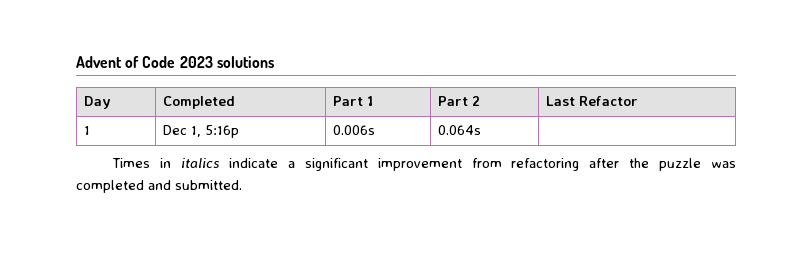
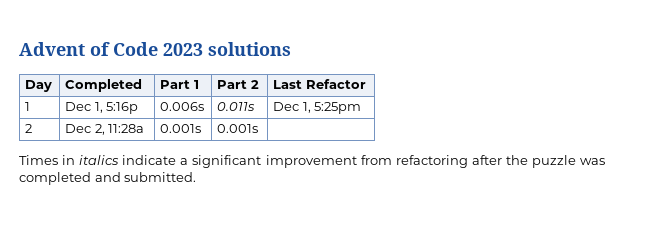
[438,125,482,135] 0.064s -> [217,102,256,111] [273,102,362,114] [25,124,33,133] [65,124,145,135] [160,124,202,133] [217,124,259,133] 0.011s | Dec 1, 5:25pm // 2 | Dec 2, 11:28a | 0.001s | 0.001s

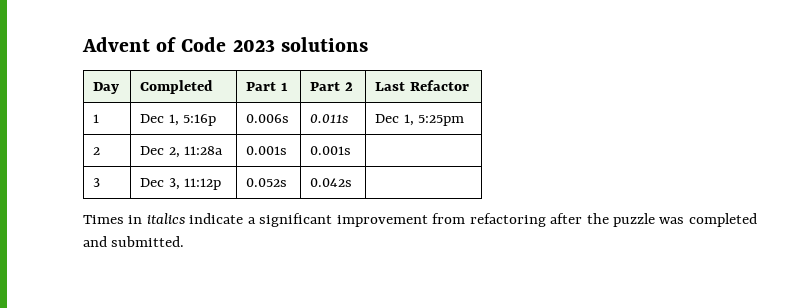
(259, 128) none -> [93,178,101,187] [140,178,222,190] [246,178,288,187] [310,178,353,187] // 3 | Dec 3, 11:12p | 0.052s | 0.042s |

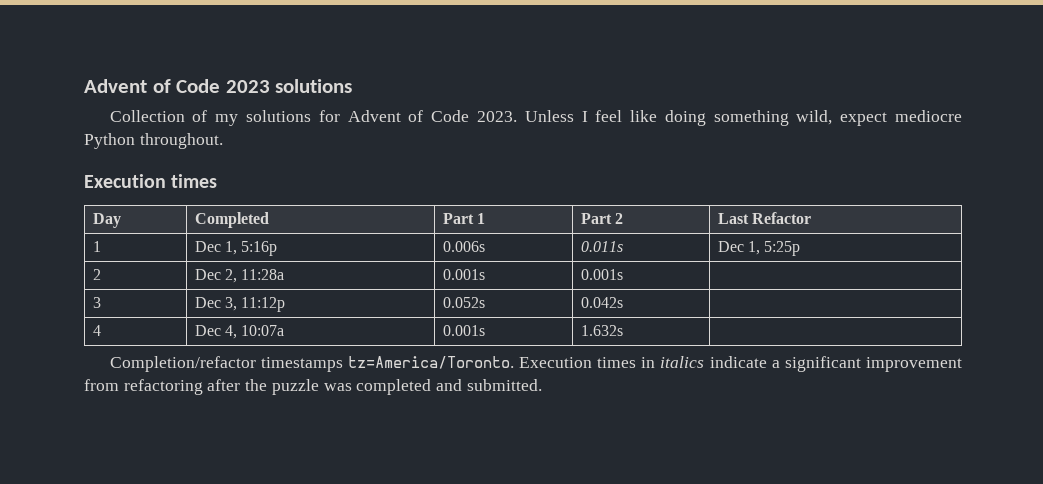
(368, 44) none -> [109,110,963,126] [84,133,223,149] [84,174,218,188] // Collection of my solutions for Advent of Code 2023. Unless I feel like doing something wild, expect mediocre Python throughout. // Execution times
[418,115,465,126] 5:25pm -> [764,241,801,256] 5:25p
[83,215,124,224] // Times -> [92,325,101,336] [194,325,285,339] [442,325,485,336] [580,325,623,336] [109,356,637,372] // 4 | Dec 4, 10:07a | 0.001s | 1.632s | // Completion/refactor timestamps tz=America/Toronto. Execution times

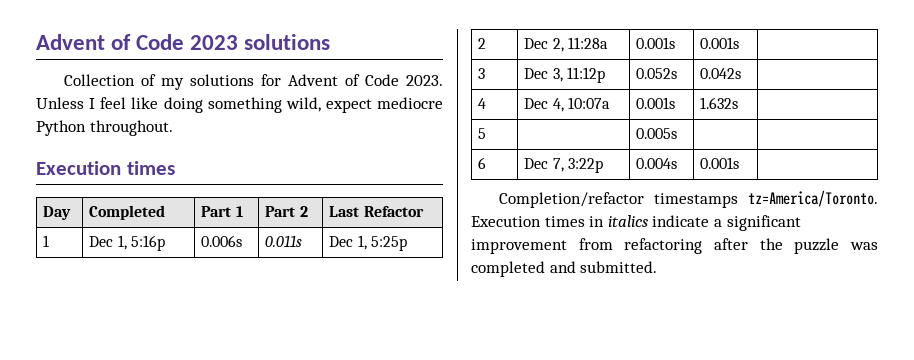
(623, 330) none -> [478,128,487,139] [636,128,678,139] [478,157,487,169] [524,158,603,173] [636,158,678,169] [700,157,740,169] // 5 | | 0.005s | | // 6 | Dec 7, 3:22p | 0.004s | 0.001s |

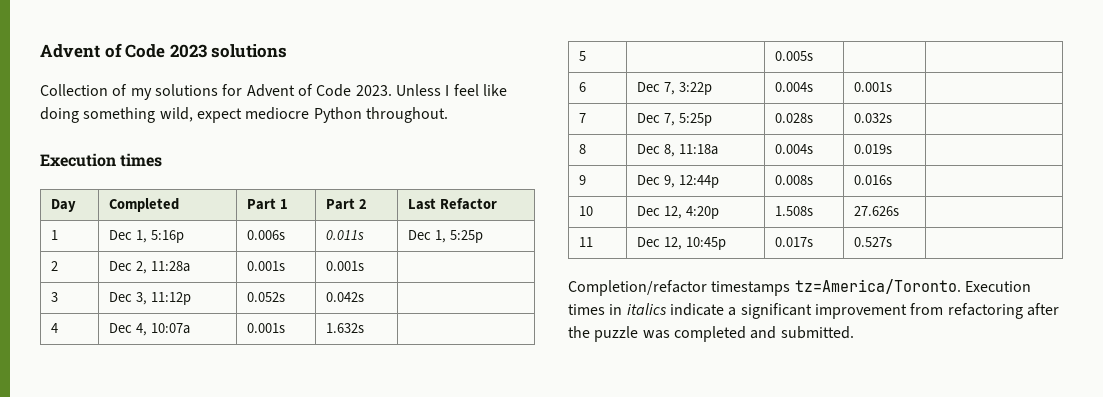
(740, 163) none -> [579,113,587,123] [637,113,713,126] [775,113,814,123] [854,113,893,123] [579,144,587,154] [637,144,719,157] [775,144,814,154] [854,144,893,154] [579,175,587,185] [637,175,720,188] [775,175,814,185] [854,175,893,185] [579,206,594,216] [637,206,720,219] [775,206,814,216] [854,206,900,216] [579,237,594,247] [637,237,727,250] [775,237,814,247] [854,237,893,247] // 7 | Dec 7, 5:25p | 0.028s | 0.032s | // 8 | Dec 8, 11:18a | 0.004s | 0.019s | // 9 | Dec 9, 12:44p | 0.008s | 0.016s | // 10 | Dec 12, 4:20p | 1.508s | 27.626s | // 11 | Dec 12, 10:45p | 0.017s | 0.527s |

